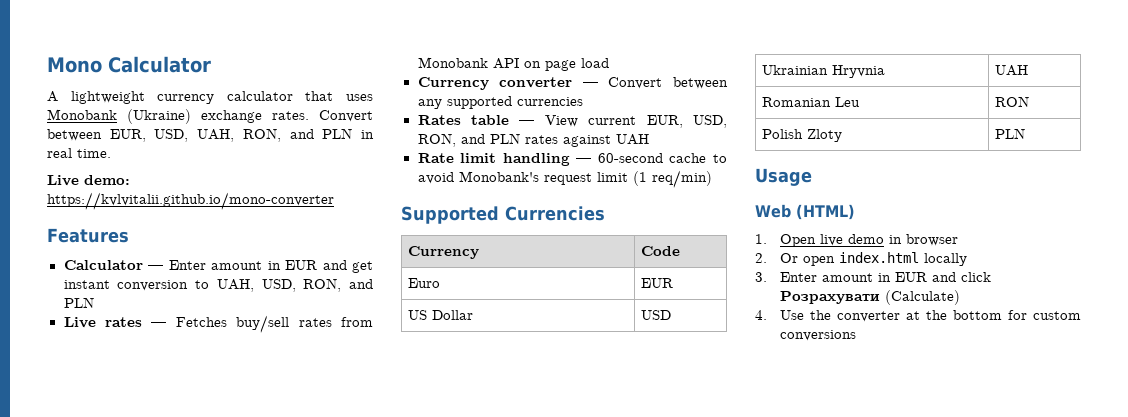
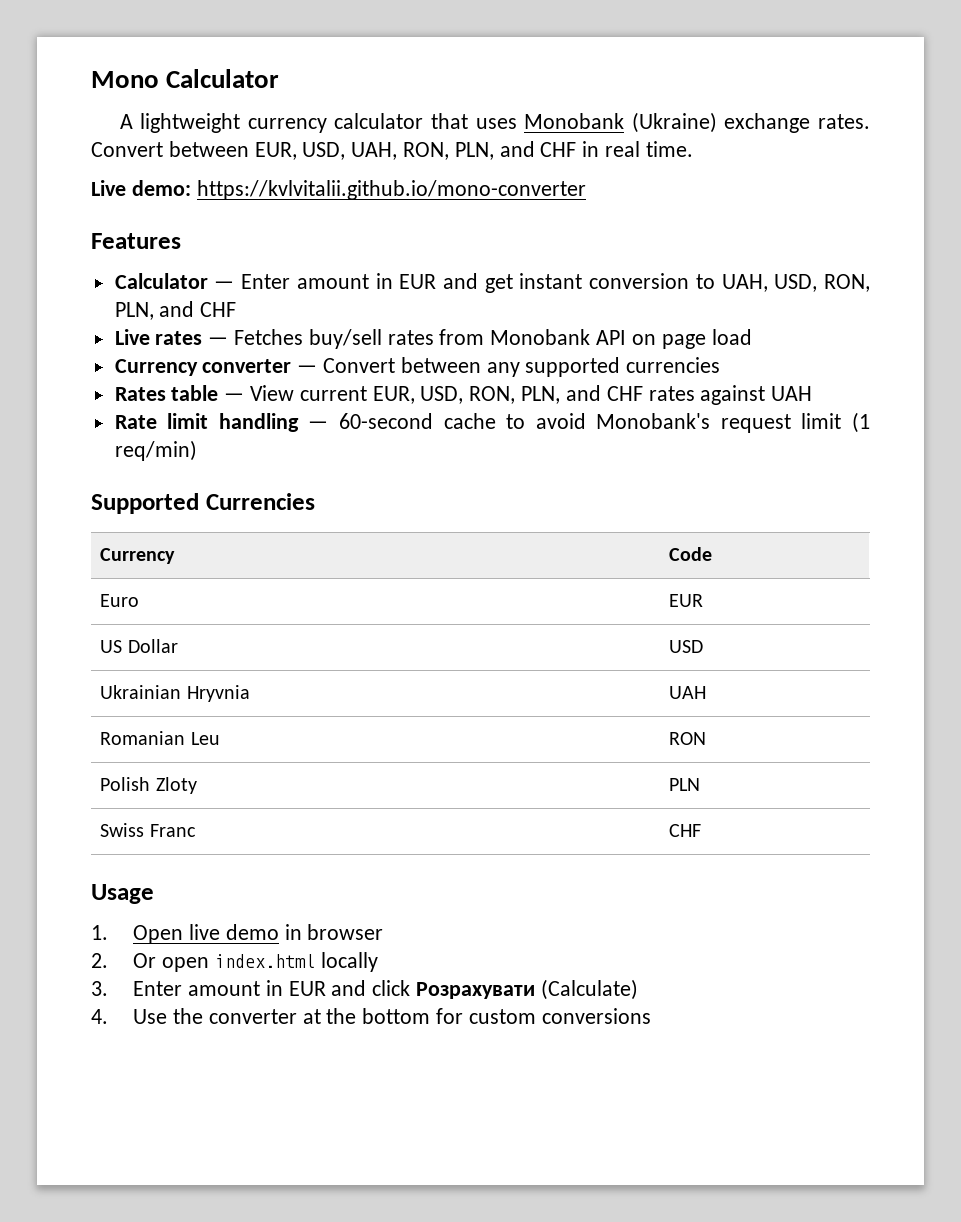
[289,128,353,139] and PLN -> [454,141,577,160] PLN, and CHF
[349,279,373,289] [63,297,94,308] and PLN -> [114,301,237,320] PLN, and CHF
[460,133,520,144] and PLN -> [521,385,643,404] PLN, and CHF
(1025, 133) none -> [100,823,196,837] [669,824,702,837] // Swiss Franc | CHF
[755,204,855,220] // Web (HTML) -> (154, 894) none

